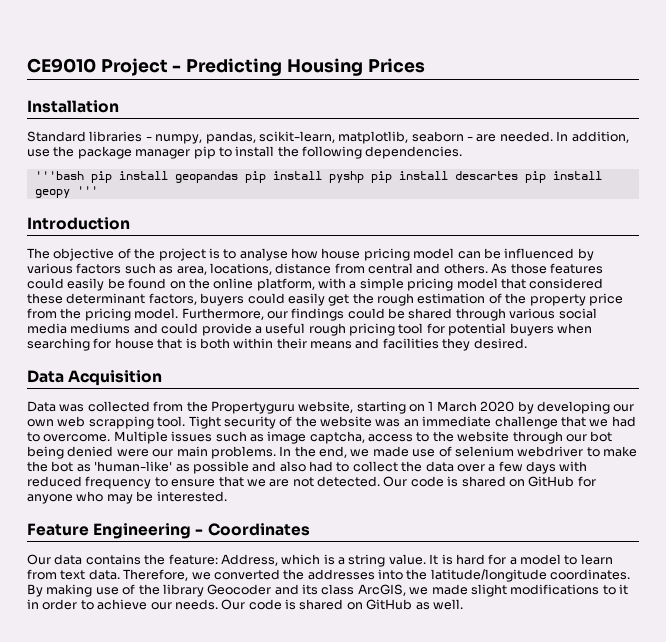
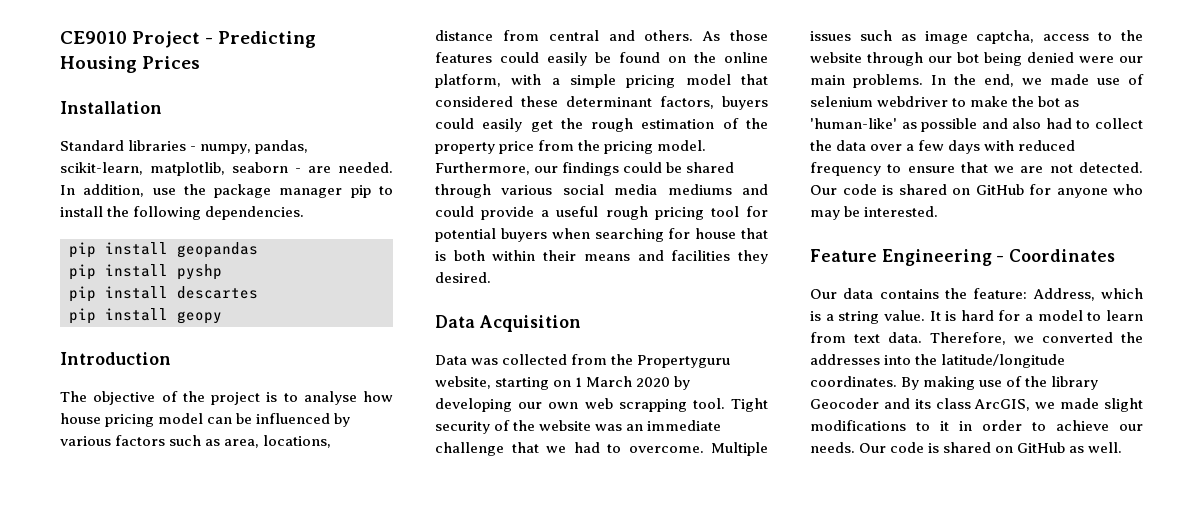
[34,171,84,180] '''bash -> (305, 213) none
(238, 177) none -> (258, 250) //
(364, 177) none -> (222, 272) //
(518, 175) none -> (258, 292) //
[76,186,98,195] ''' -> (222, 317) none

